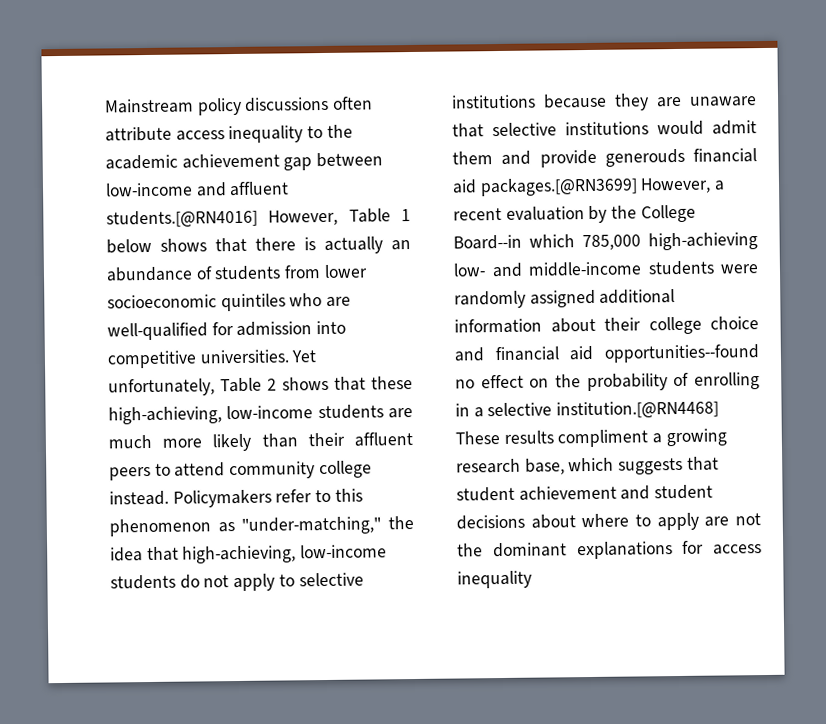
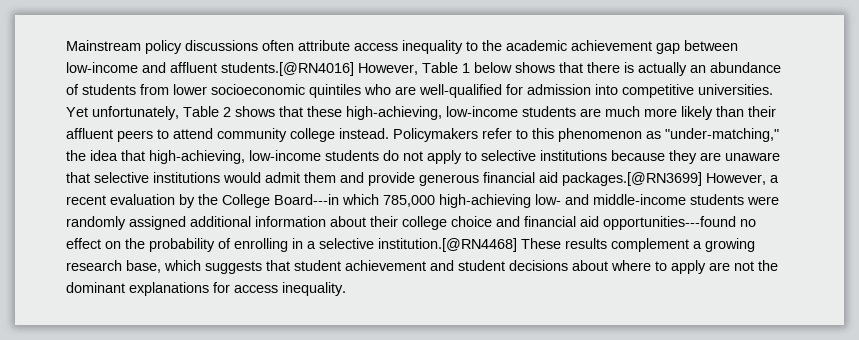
[604,148,685,167] generouds -> [419,174,479,186] generous
[453,234,522,250] Board--in -> [274,194,339,205] Board---in
[604,344,760,363] opportunities--found -> [603,216,736,230] opportunities---found
[557,429,649,448] compliment -> [611,238,689,252] complement
[457,570,532,589] inequality -> [282,282,346,296] inequality.

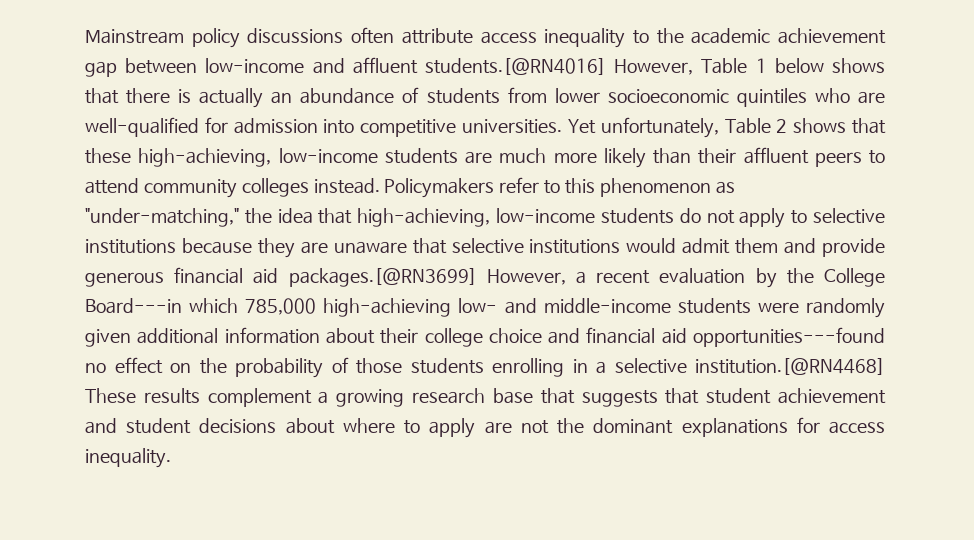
[290,128,335,142] college -> [241,178,309,197] colleges
[129,216,186,230] assigned -> [85,329,131,347] given
(231, 243) none -> [356,358,484,374] those students
[126,260,201,273] base, which -> [492,388,575,404] base that

